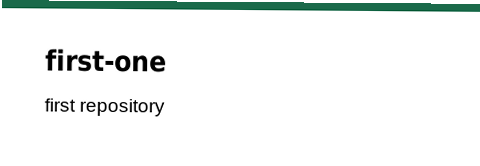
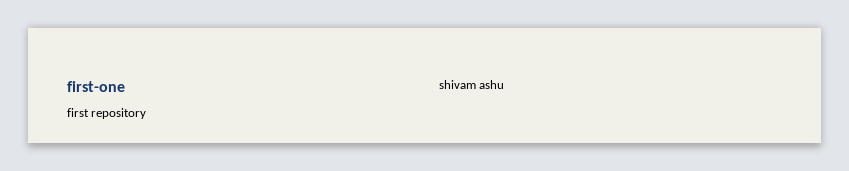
(166, 107) none -> [439,80,505,89] // shivam ashu

